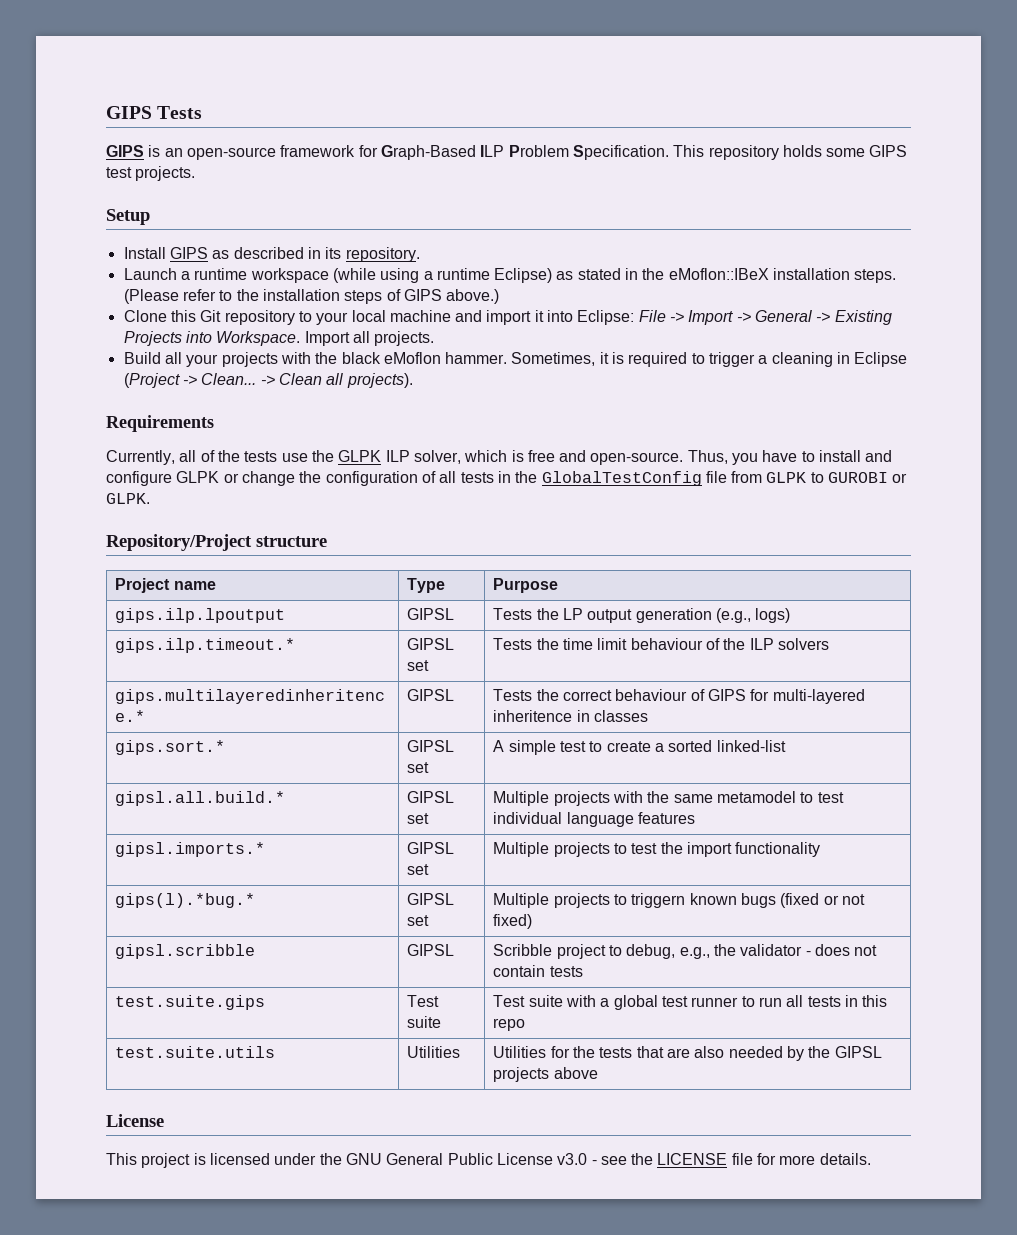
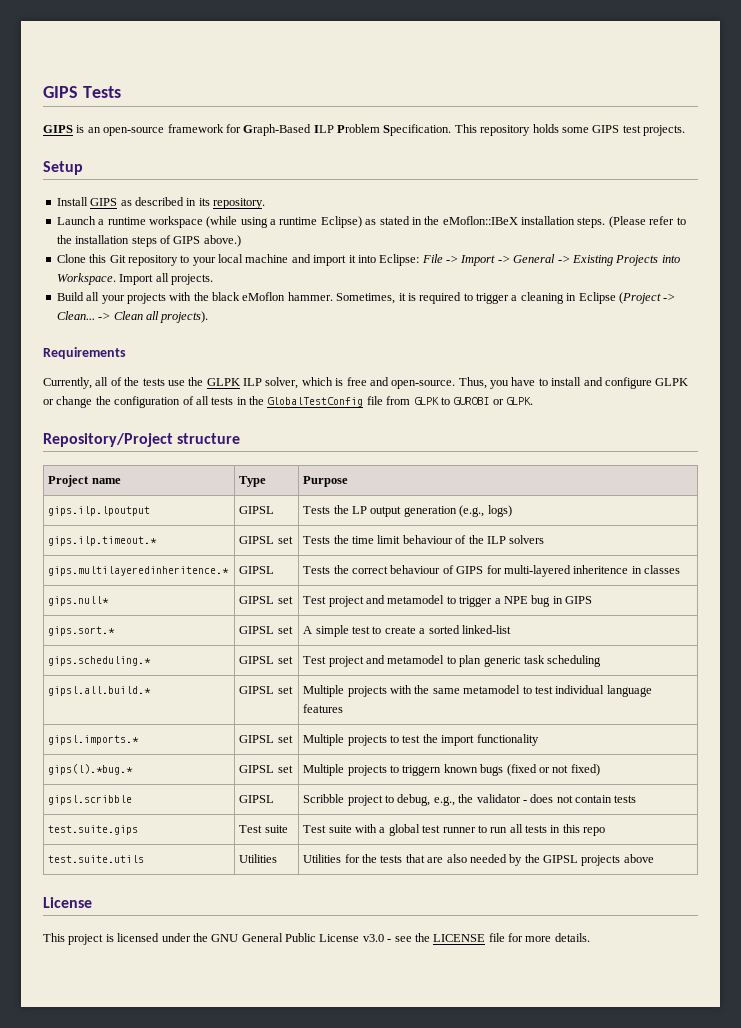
(649, 716) none -> [48,596,110,606] [239,596,293,604] [303,595,593,607] // gips.null* | GIPSL set | Test project and metamodel to trigger a NPE bug in GIPS
(786, 746) none -> [48,656,152,666] [239,656,293,664] [303,655,602,667] // gips.scheduling.* | GIPSL set | Test project and metamodel to plan generic task scheduling

